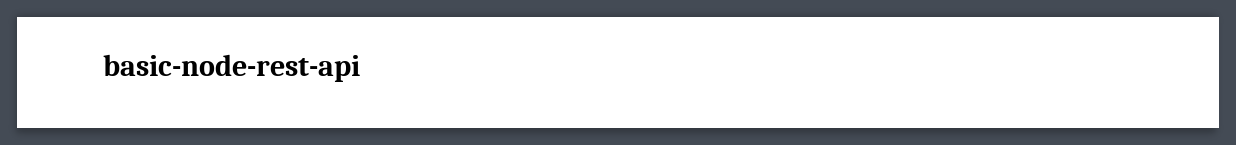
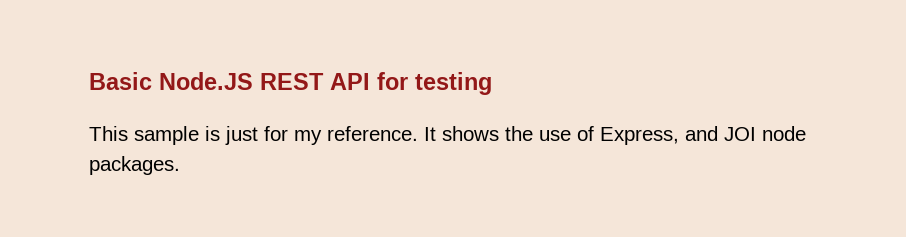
[103,54,360,82] basic-node-rest-api -> [89,72,492,95] [89,126,806,145] [89,156,180,175] Basic Node.JS REST API for testing // This sample is just for my reference. It shows the use of Express, and JOI node packages.

